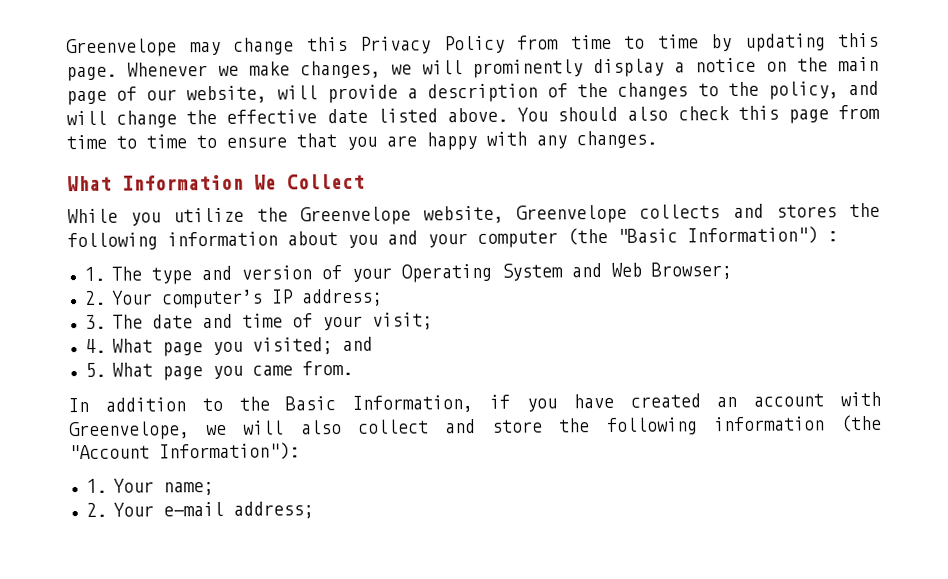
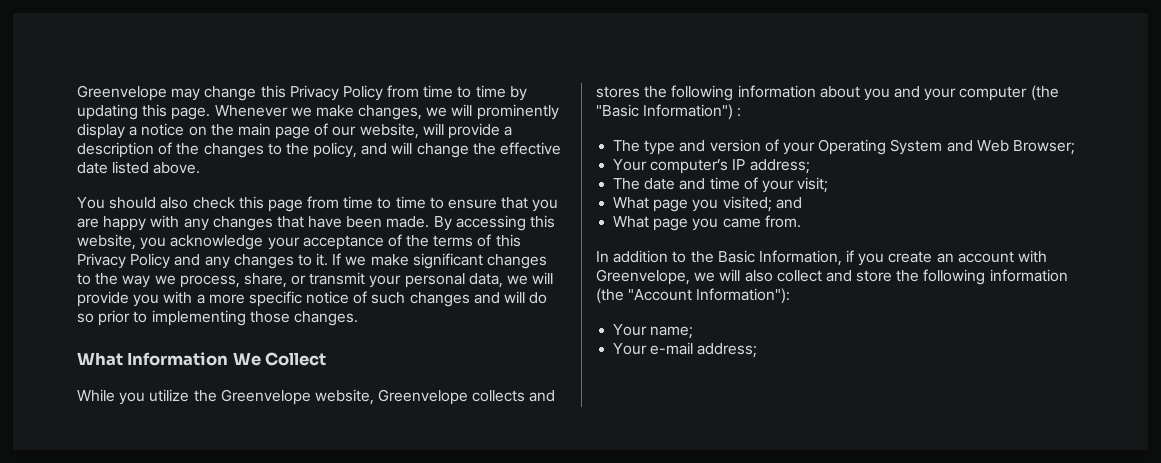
(508, 115) none -> (201, 168) //
(567, 142) none -> [212,215,556,231] [77,234,521,250] [77,253,548,269] [77,272,554,288] [77,291,548,307] [77,310,290,326] changes that have been made. By accessing this website, you acknowledge your acceptance of the terms of this Privacy Policy and any changes to it. If we make significant changes to the way we process, share, or transmit your personal data, we will provide you with a more specific notice of such changes and will do so prior to implementing those
[83,266,105,281] 1. -> (742, 112) none
[83,290,106,305] 2. -> (1075, 147) none
[84,314,106,329] 3. -> (810, 166) none
[84,338,106,353] 4. -> (829, 185) none
[84,362,106,377] 5. -> (802, 203) none
[572,393,701,409] have created -> [888,251,933,263] create
[85,478,107,493] 1. -> (791, 296) none
[85,502,107,517] 2. -> (694, 332) none

